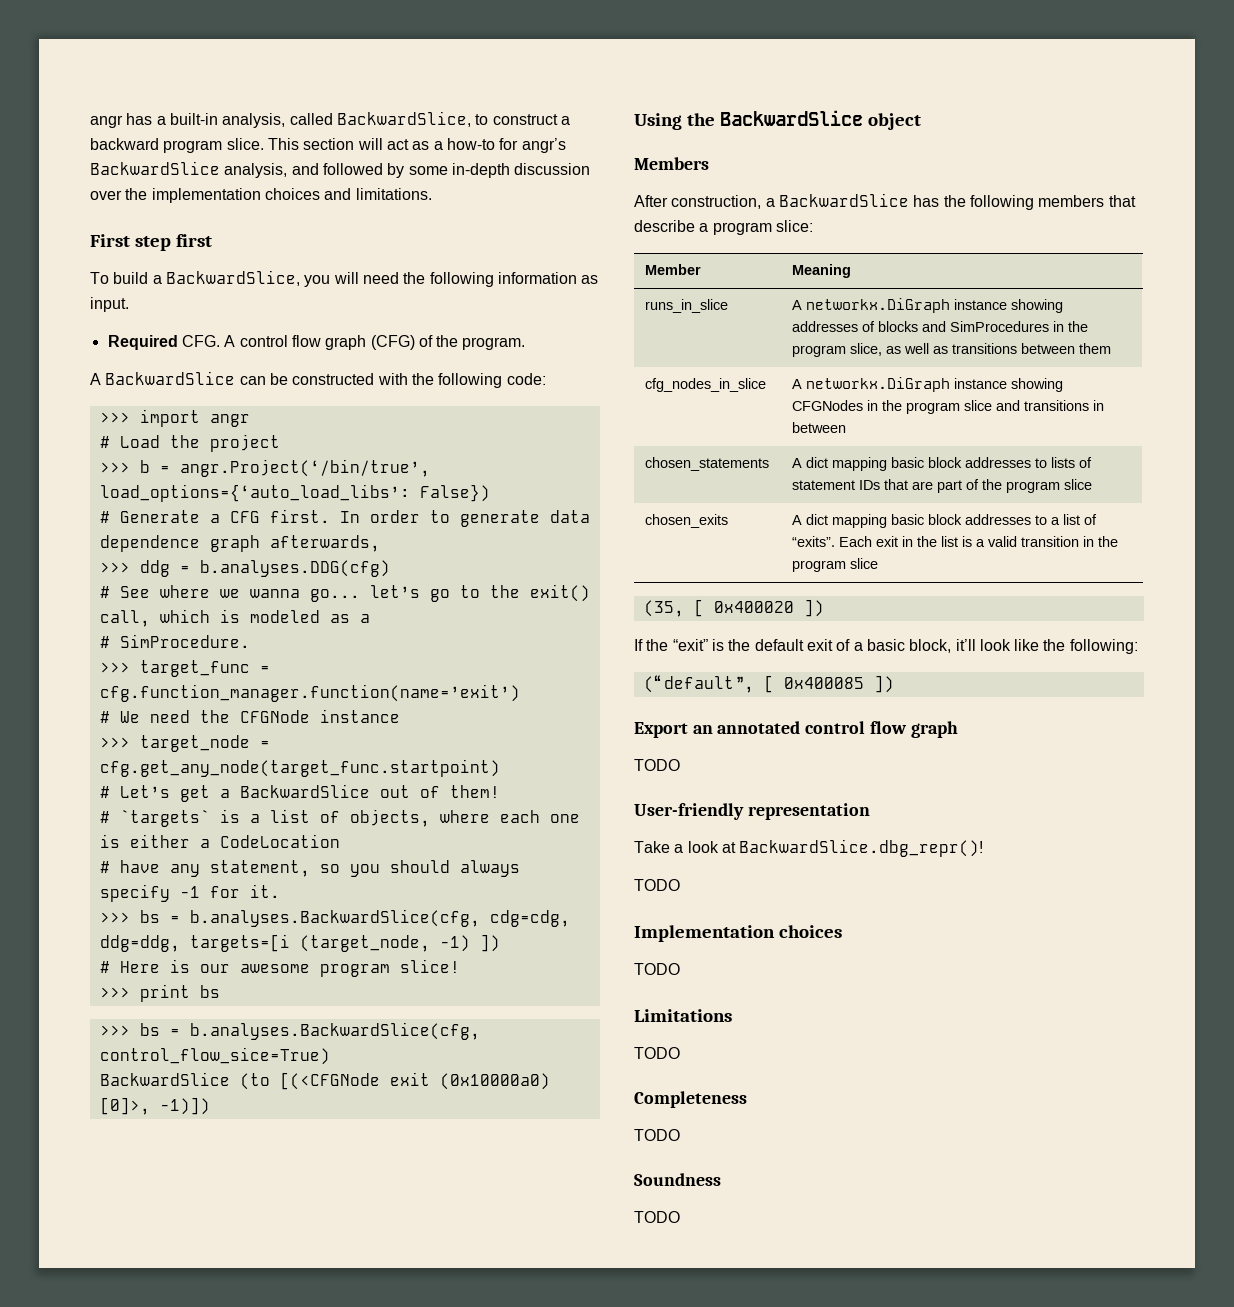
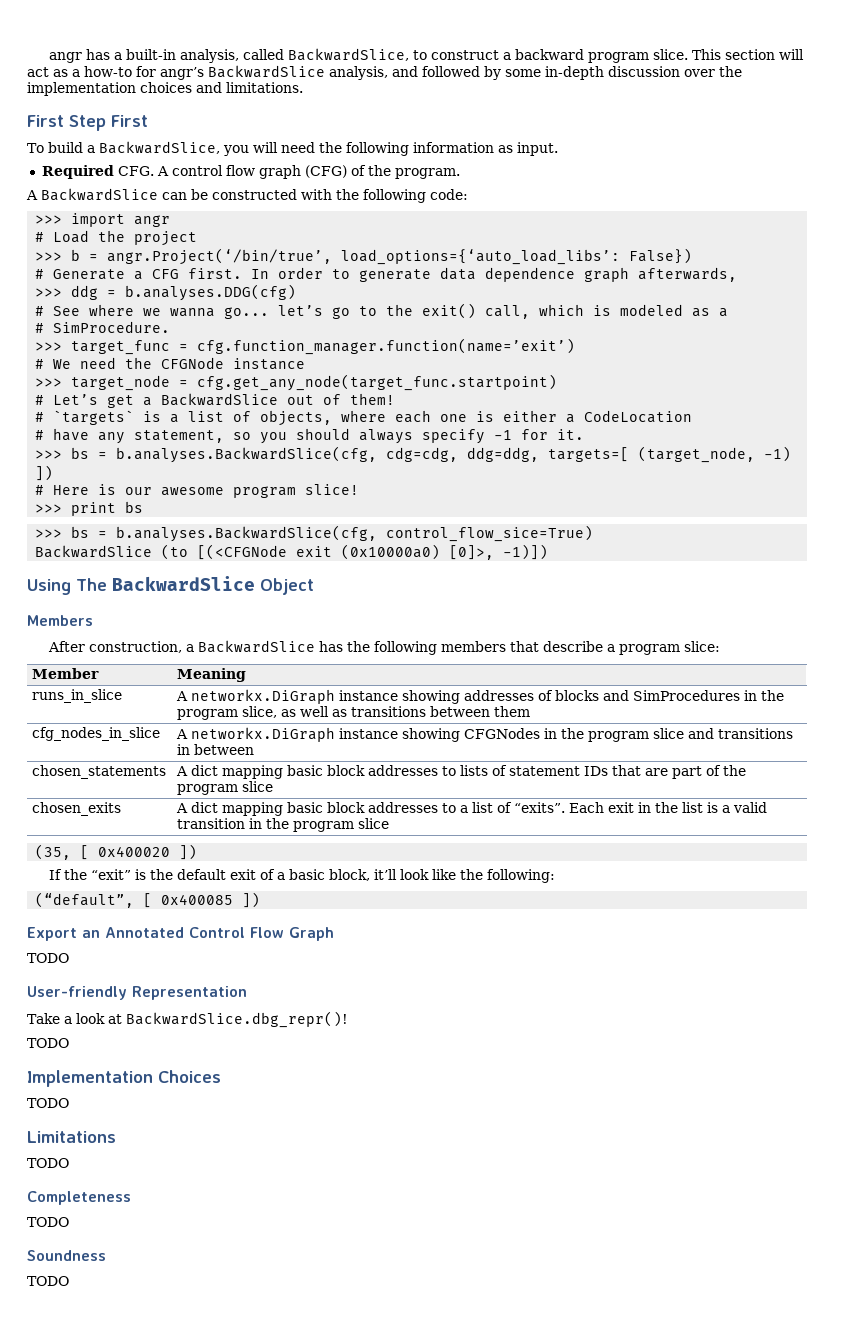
[135,234,213,251] step first -> [69,115,148,131] Step First
[189,934,290,952] targets=[i -> [548,447,630,462] targets=[
[687,110,922,130] the BackwardSlice object -> [76,576,314,595] The BackwardSlice Object
[717,721,958,738] annotated control flow graph -> [105,927,334,941] Annotated Control Flow Graph
[747,803,870,820] representation -> [132,986,247,1000] Representation
[779,925,843,938] choices -> [158,1070,221,1083] Choices

